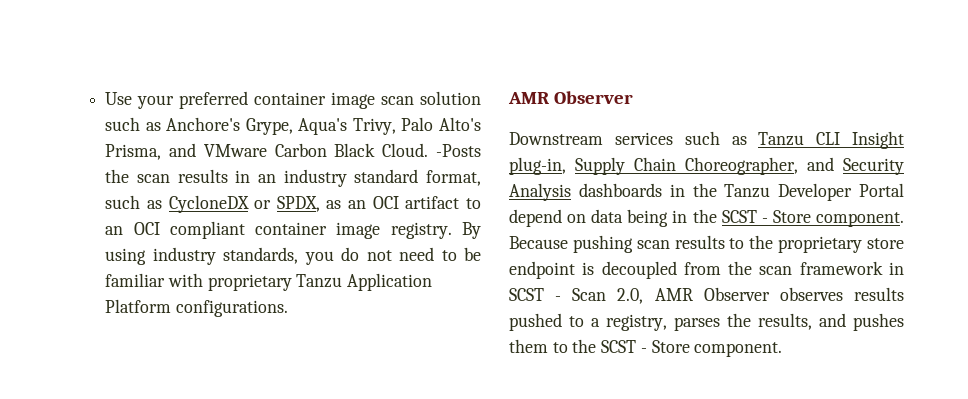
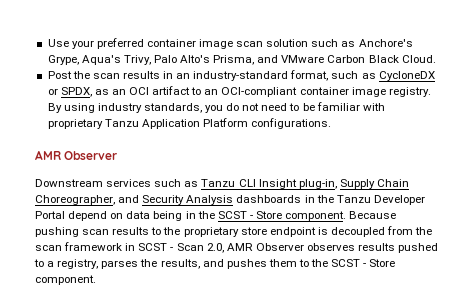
[436,144,481,157] -Posts -> [47,71,72,79] // Post
[283,169,419,187] industry standard -> [193,71,289,81] industry-standard
[133,221,245,239] OCI compliant -> [221,87,298,97] OCI-compliant

